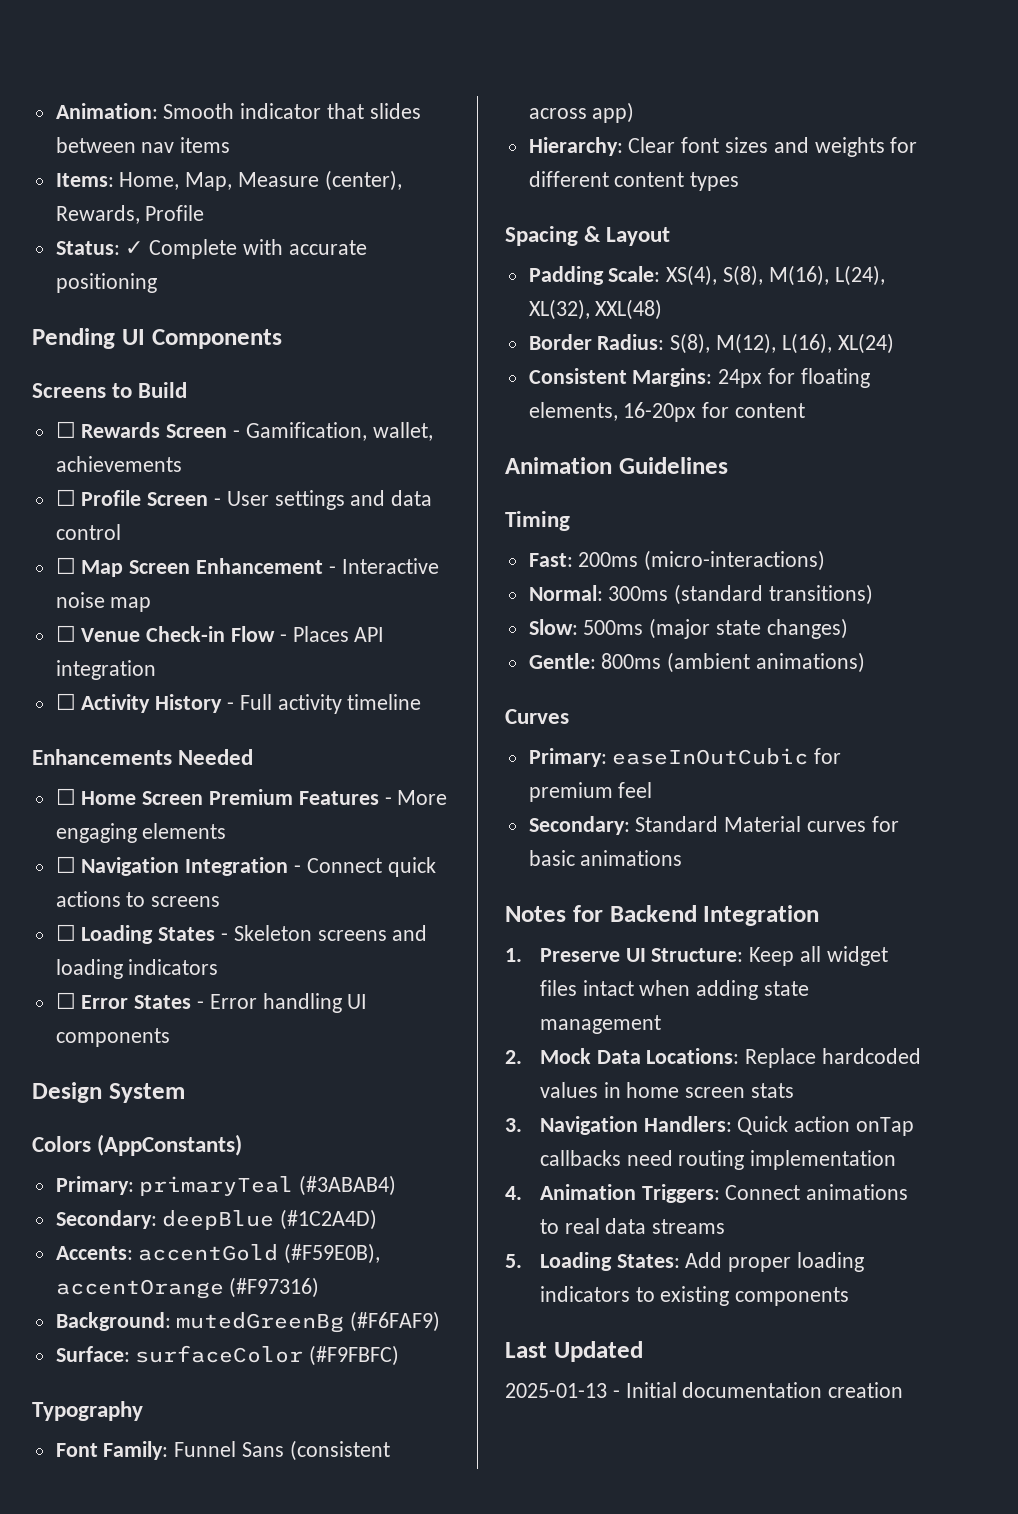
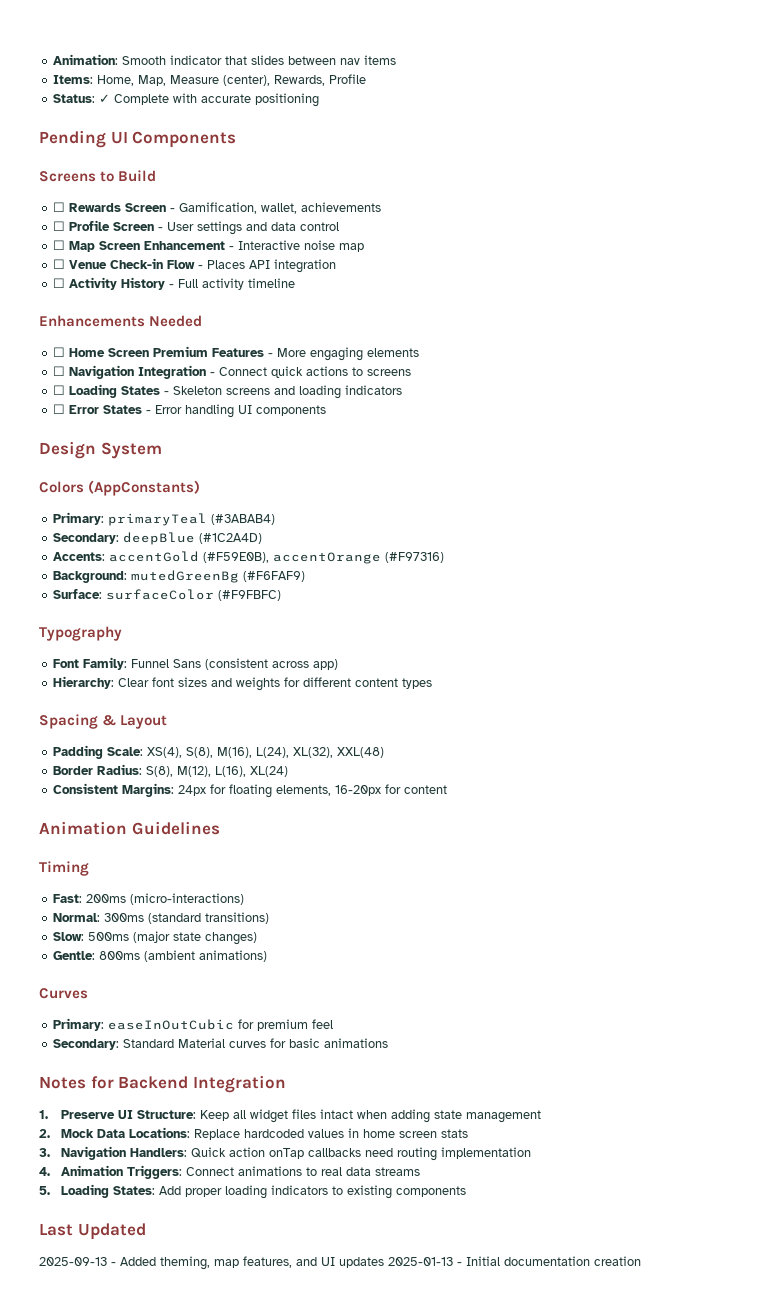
(643, 1351) none -> [39,1256,384,1270] 2025-09-13 - Added theming, map features, and UI updates

